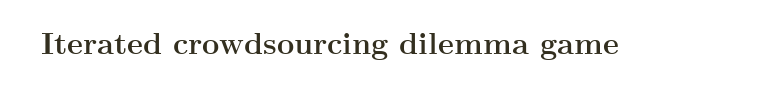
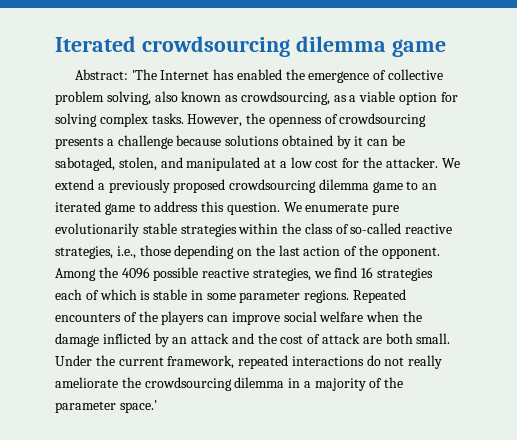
(619, 49) none -> [74,69,443,83] [55,91,458,105] [55,113,427,127] [55,135,406,149] [55,157,460,171] [55,179,438,193] [55,201,400,215] [55,223,453,237] [55,245,440,259] [55,267,434,281] [55,289,407,303] [55,311,423,325] [55,333,451,347] [55,355,443,369] [55,377,404,391] [55,400,157,413] // Abstract: 'The Internet has enabled the emergence of collective problem solving, also known as crowdsourcing, as a viable option for solving complex tasks. However, the openness of crowdsourcing presents a challenge because solutions obtained by it can be sabotaged, stolen, and manipulated at a low cost for the attacker. We extend a previously proposed crowdsourcing dilemma game to an iterated game to address this question. We enumerate pure evolutionarily stable strategies within the class of so-called reactive strategies, i.e., those depending on the last action of the opponent. Among the 4096 possible reactive strategies, we find 16 strategies each of which is stable in some parameter regions. Repeated encounters of the players can improve social welfare when the damage inflicted by an attack and the cost of attack are both small. Under the current framework, repeated interactions do not really ameliorate the crowdsourcing dilemma in a majority of the parameter space.'

